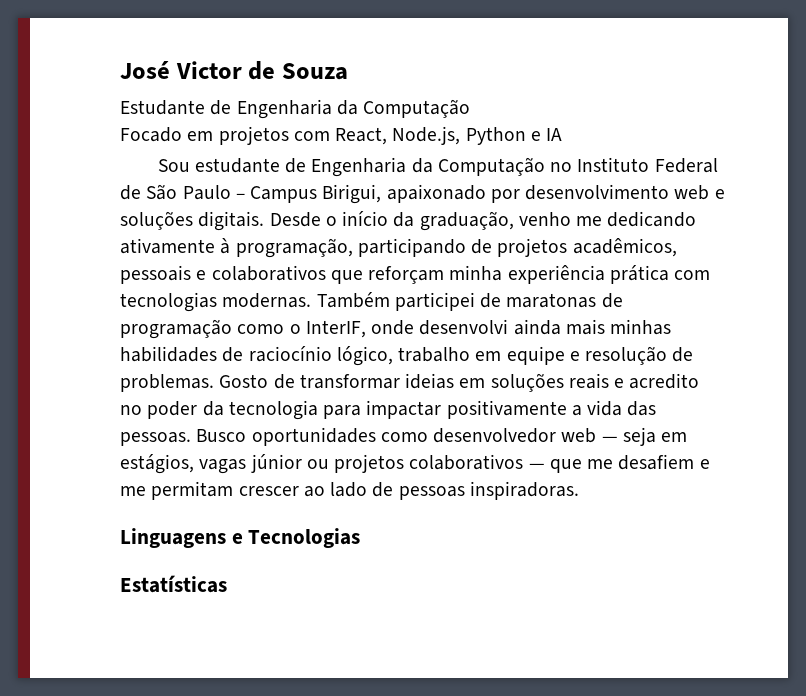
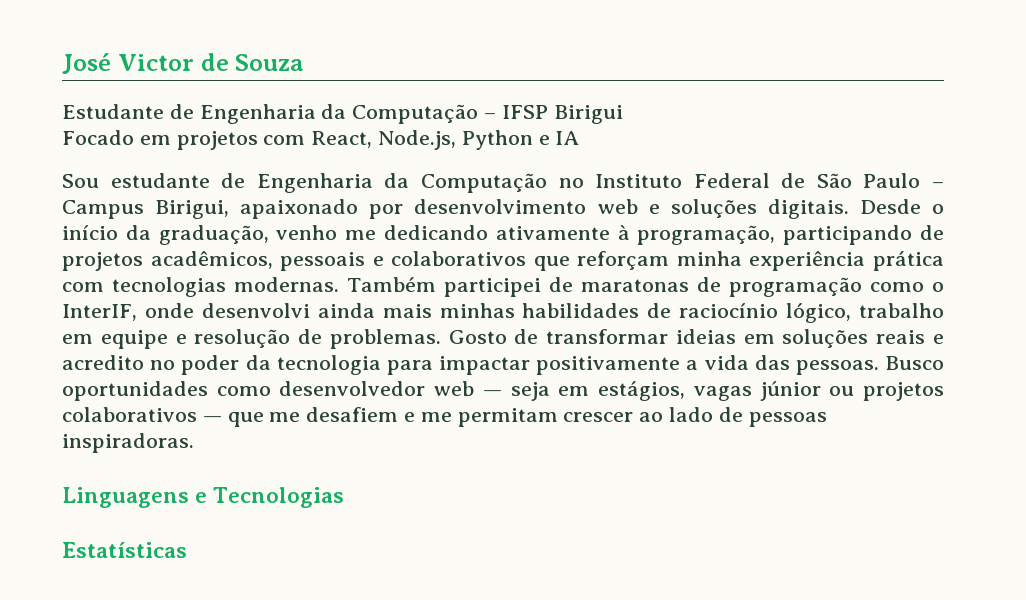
(471, 108) none -> [484,105,623,124] – IFSP Birigui

